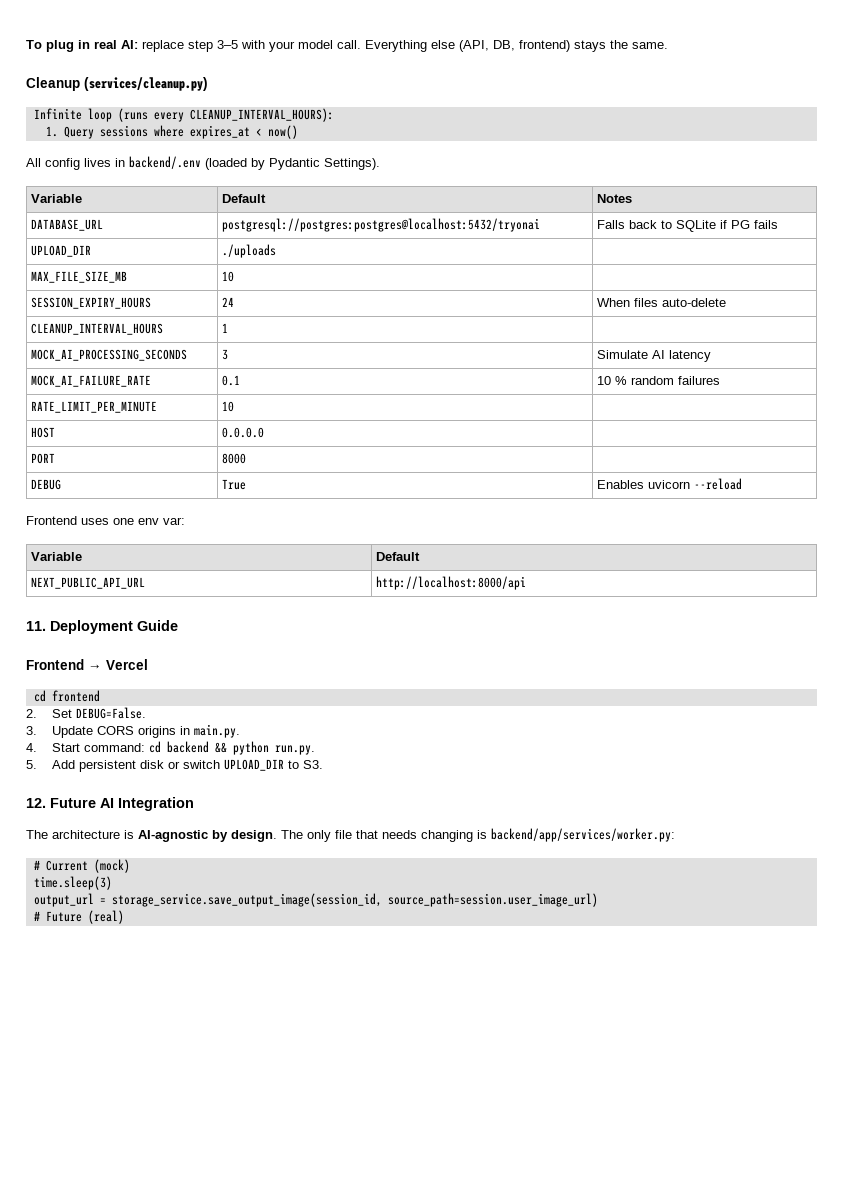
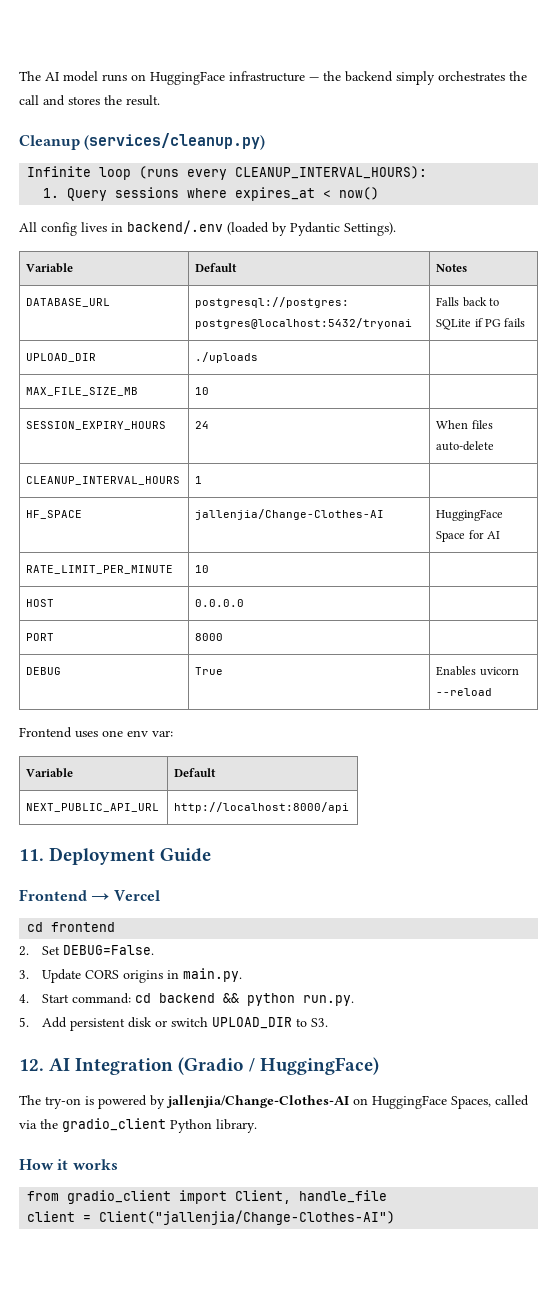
[26,40,668,52] To plug in real AI: replace step 3–5 with your model call. Everything else (API, DB, frontend) stays the same. -> [19,71,527,85] [19,95,160,106] The AI model runs on HuggingFace infrastructure — the backend simply orchestrates the call and stores the result.
[31,349,188,361] [222,349,229,360] [597,350,712,362] [31,375,152,387] [222,375,241,386] [597,376,721,385] MOCK_AI_PROCESSING_SECONDS | 3 | Simulate AI latency // MOCK_AI_FAILURE_RATE | 0.1 | 10 % random failures -> [26,510,83,519] [195,509,385,520] [436,509,504,521] [436,530,500,542] HF_SPACE | jallenjia/Change-Clothes-AI | HuggingFace Space for AI
[50,798,96,808] Future -> (44, 1065) none
[26,828,675,842] [33,859,130,873] [33,876,112,890] [33,893,598,907] [33,910,124,924] // The architecture is AI-agnostic by design. The only file that needs changing is backend/app/services/worker.py: // # Current (mock) // time.sleep(3) // output_url = storage_service.save_output_image(session_id, source_path=session.user_image_url) // # Future (real) -> [178,1057,379,1075] [19,1095,529,1109] [19,1118,257,1133] [19,1159,118,1170] [27,1190,388,1204] [27,1210,396,1225] (Gradio / HuggingFace) // The try-on is powered by jallenjia/Change-Clothes-AI on HuggingFace Spaces, called via the gradio_client Python library. // How it works // from gradio_client import Client, handle_file // client = Client("jallenjia/Change-Clothes-AI")

